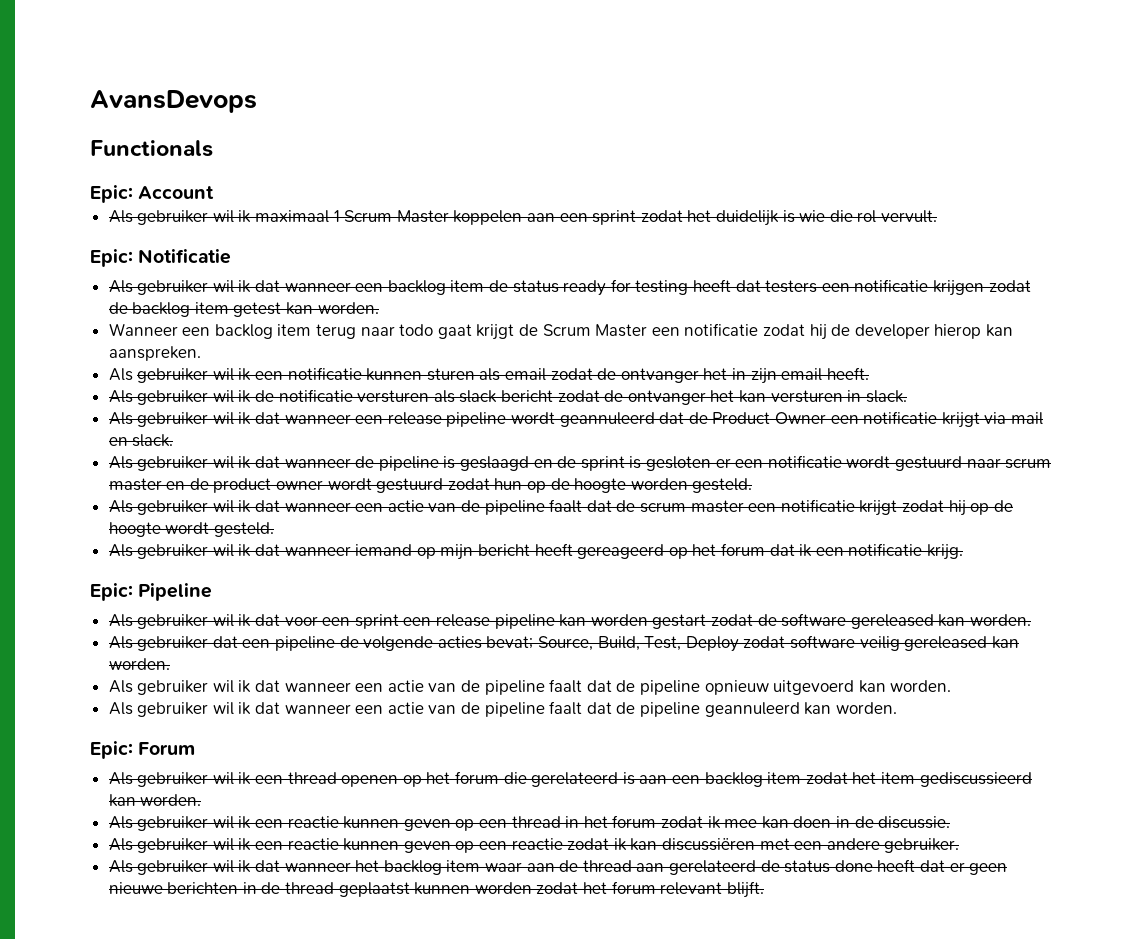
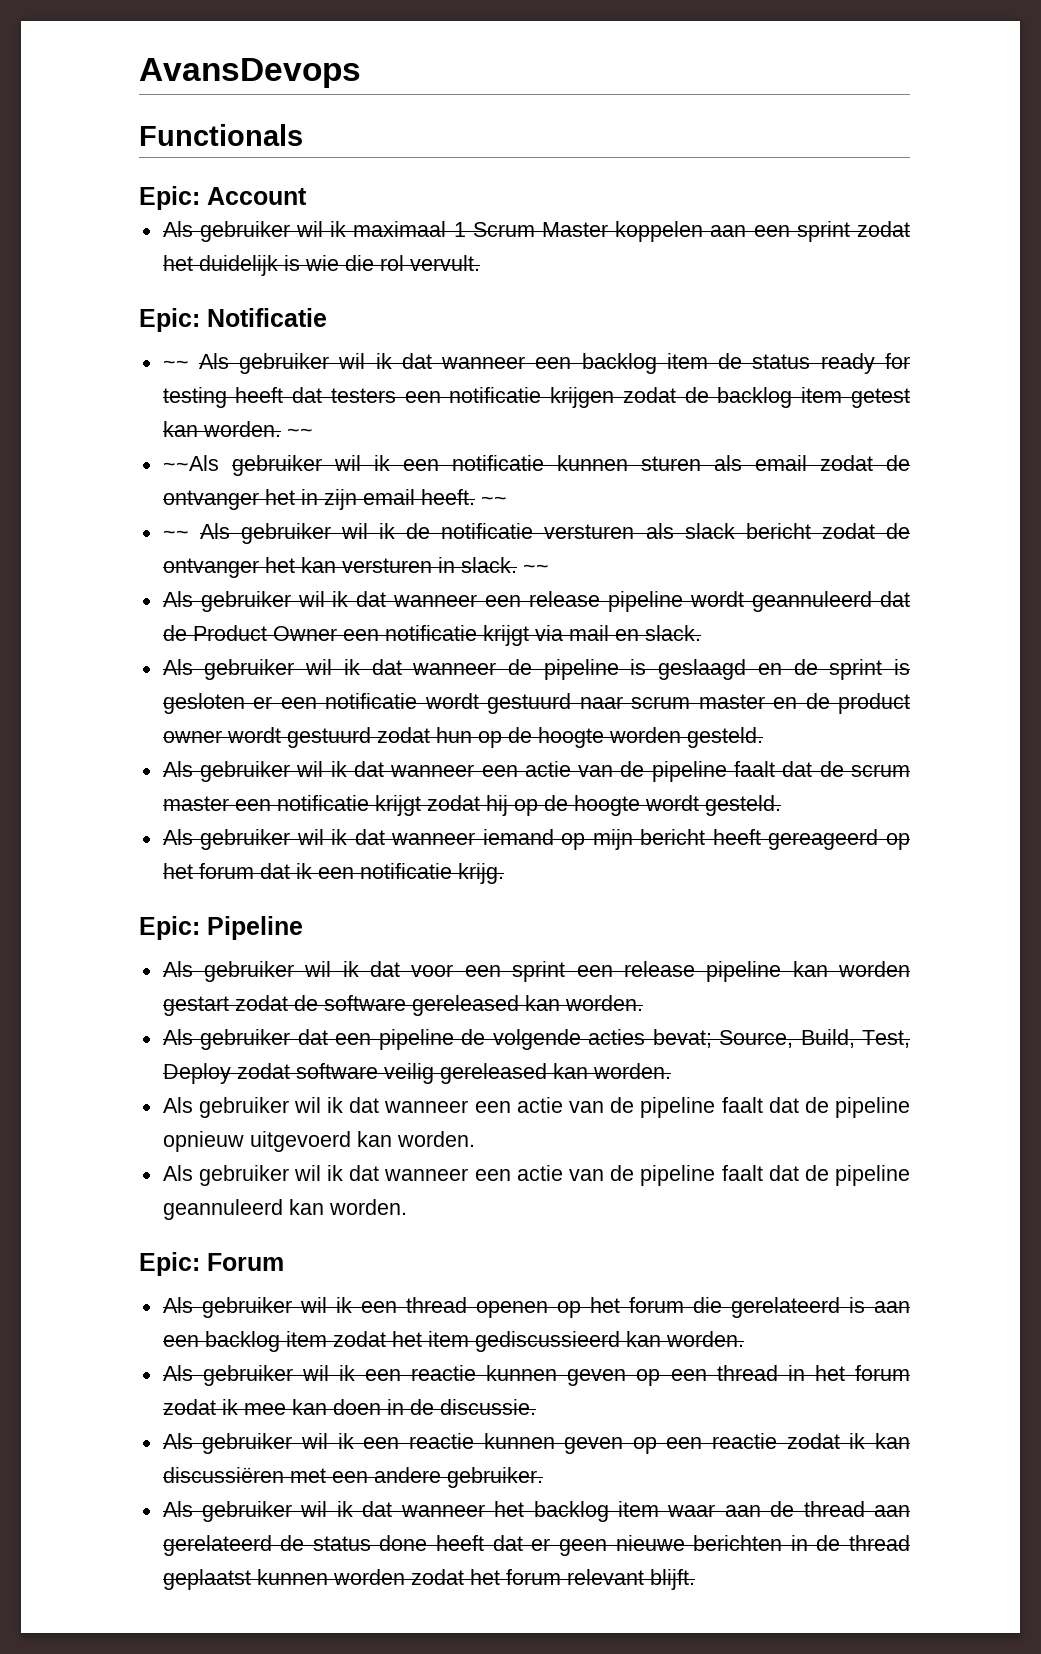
(232, 256) none -> [162,360,189,369] ~~
[108,323,1013,340] [108,346,201,361] [108,368,133,381] // Wanneer een backlog item terug naar todo gaat krijgt de Scrum Master een notificatie zodat hij de developer hierop kan aanspreken. // Als -> [286,428,313,437] [162,455,219,471] ~~ // ~~Als
(869, 373) // -> [480,496,507,505] [162,530,189,539] ~~ // ~~
(907, 396) none -> [522,564,549,573] ~~

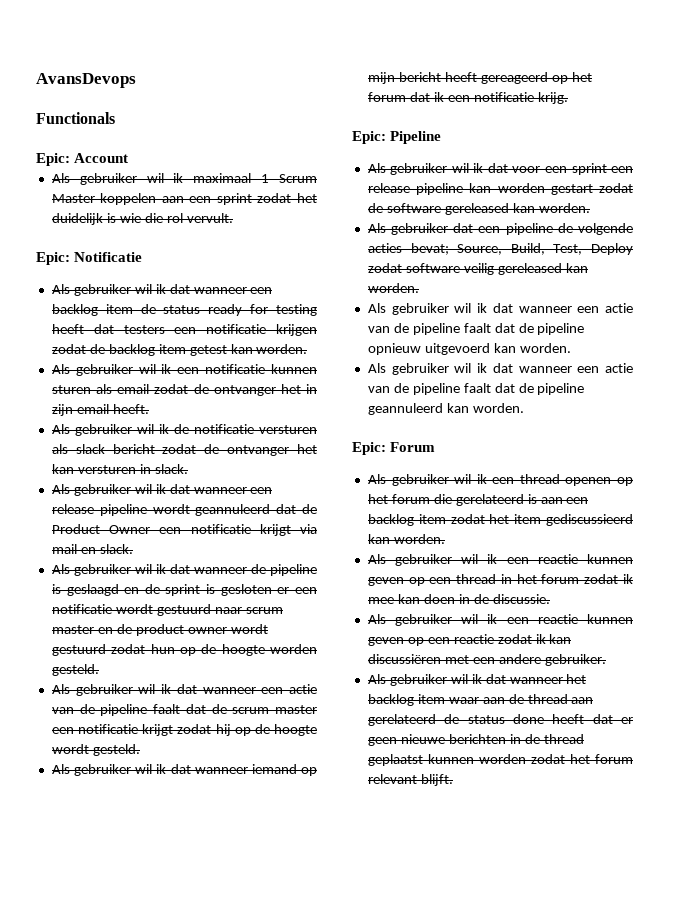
[162,360,189,369] ~~ -> (143, 257) none
[286,428,313,437] [162,455,219,471] ~~ // ~~Als -> [51,364,70,374] // Als
[480,496,507,505] [162,530,189,539] ~~ // ~~ -> (149, 409) //
[522,564,549,573] ~~ -> (188, 469) none

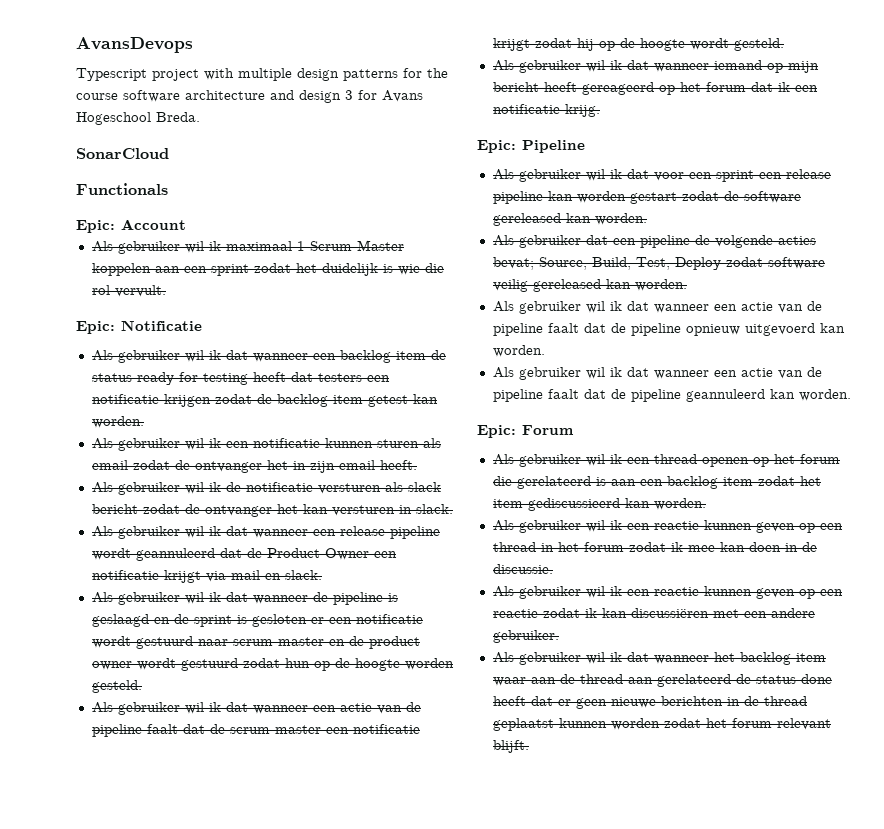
(136, 80) none -> [76,68,448,81] [76,90,423,103] [76,112,200,125] [76,148,169,159] // Typescript project with multiple design patterns for the course software architecture and design 3 for Avans Hogeschool Breda. // SonarCloud

